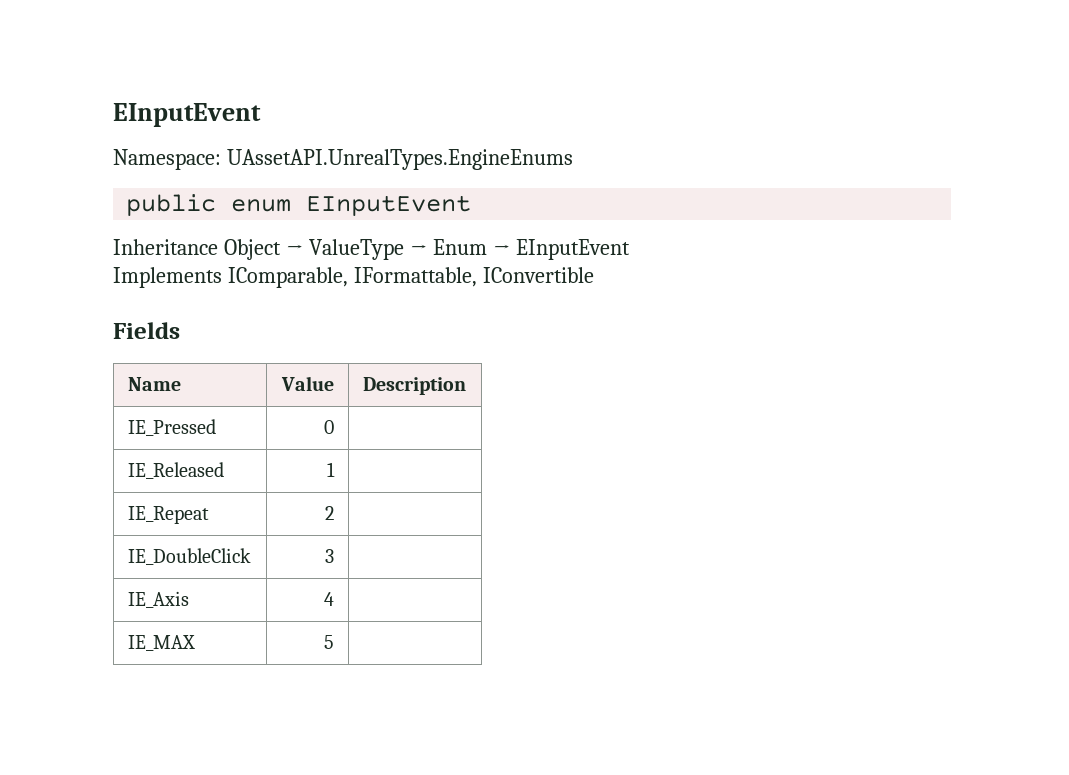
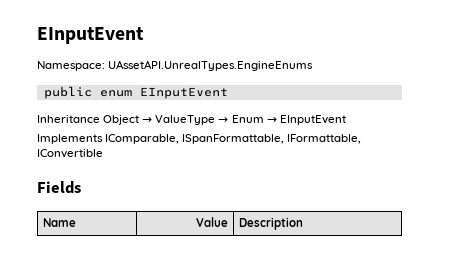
(348, 277) none -> [182,134,285,144] ISpanFormattable,
[127,419,216,436] [324,420,335,434] [127,462,224,479] [327,462,336,477] [127,506,209,524] [325,506,335,520] [127,548,251,565] [325,549,335,563] [127,591,189,608] [324,592,335,606] [127,635,195,651] [324,635,335,649] // IE_Pressed | 0 | // IE_Released | 1 | // IE_Repeat | 2 | // IE_DoubleClick | 3 | // IE_Axis | 4 | // IE_MAX | 5 | -> (303, 223) none

